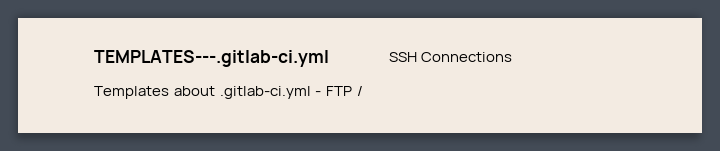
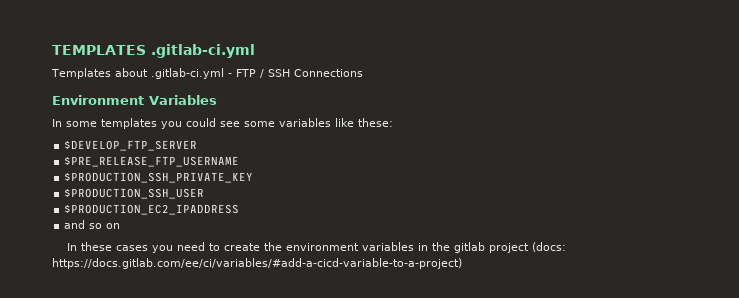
[94,50,329,67] TEMPLATES---.gitlab-ci.yml -> [52,44,255,58] TEMPLATES .gitlab-ci.yml
(513, 57) none -> [52,95,217,105] [52,118,393,129] [64,140,198,151] [64,156,240,167] [64,172,254,183] [64,188,205,199] [64,204,240,215] [64,220,121,229] [67,242,567,253] [52,258,462,269] // Environment Variables // In some templates you could see some variables like these: // $DEVELOP_FTP_SERVER // $PRE_RELEASE_FTP_USERNAME // $PRODUCTION_SSH_PRIVATE_KEY // $PRODUCTION_SSH_USER // $PRODUCTION_EC2_IPADDRESS // and so on // In these cases you need to create the environment variables in the gitlab project (docs: https://docs.gitlab.com/ee/ci/variables/#add-a-cicd-variable-to-a-project)

